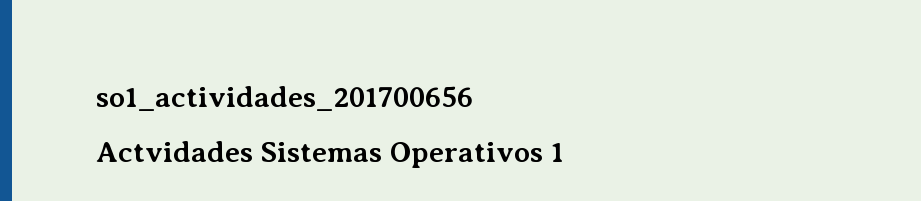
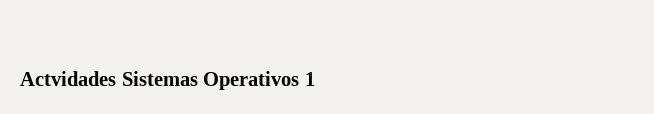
[96,86,473,111] so1_actividades_201700656 // -> (20, 78) none

